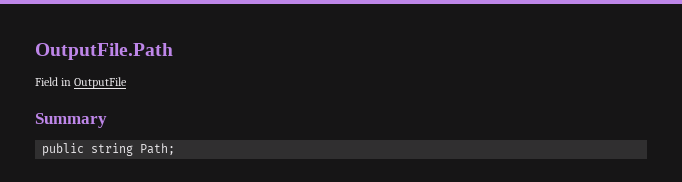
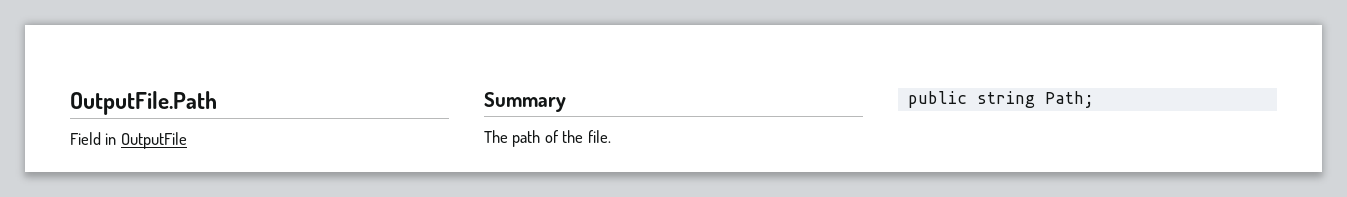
(107, 120) none -> [484,130,611,147] // The path of the file.

